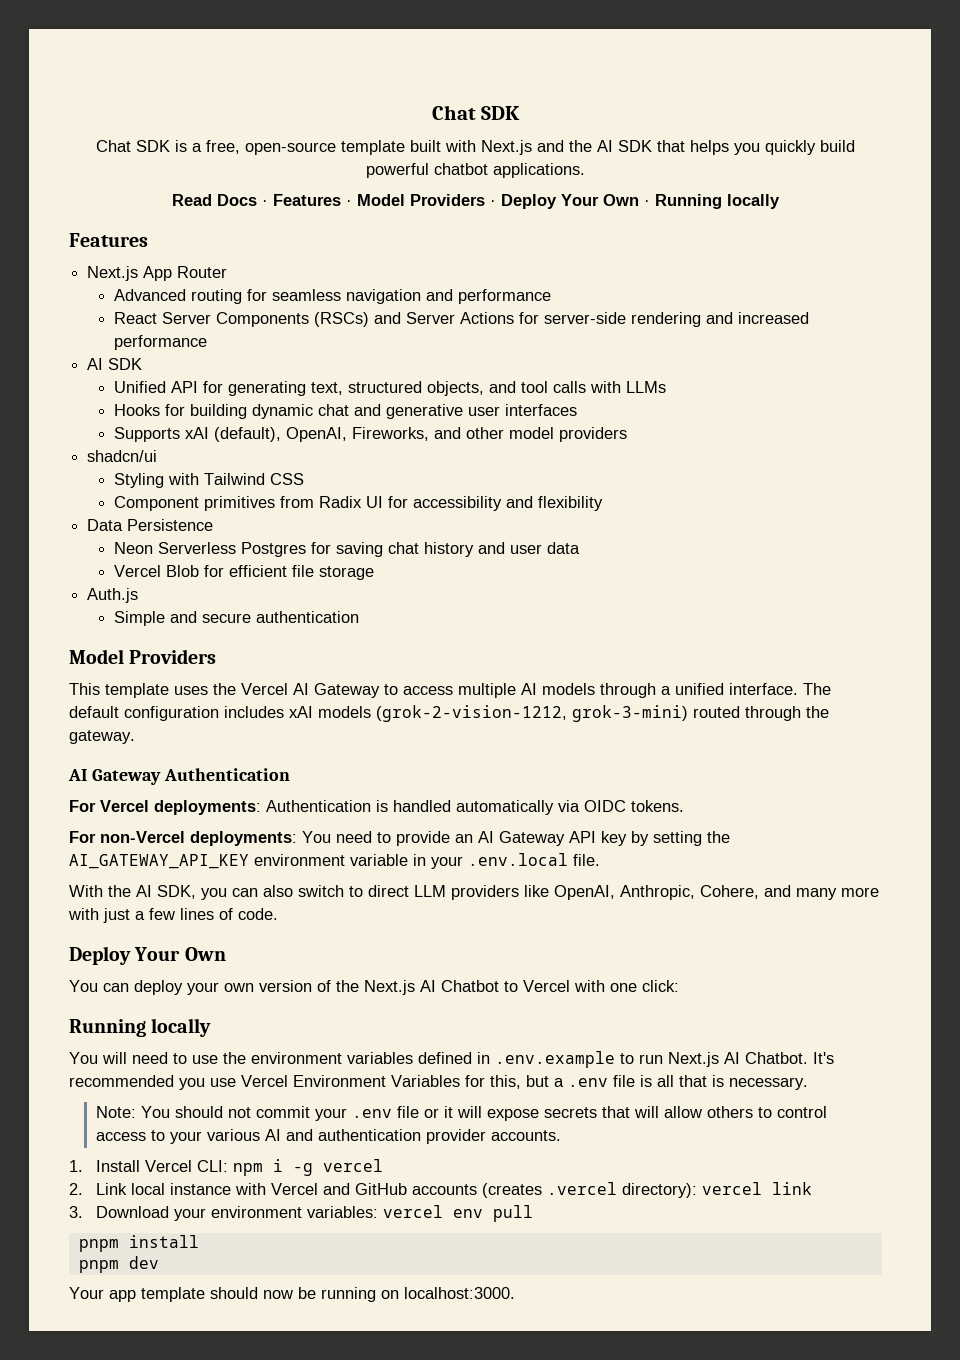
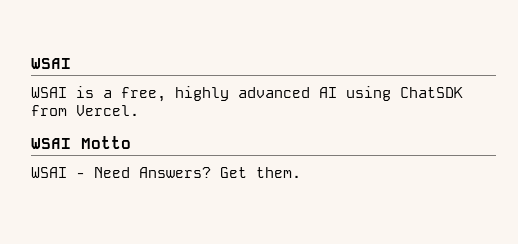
[431,105,521,120] [96,140,855,155] [366,163,585,178] [172,194,780,209] [69,233,148,247] [87,266,228,281] [114,289,552,304] [114,312,810,327] [114,335,208,350] [87,358,143,370] [114,381,667,396] [114,404,578,419] [114,427,628,442] [87,450,158,462] [114,473,305,488] [114,496,604,511] [87,519,214,531] [114,542,581,557] [114,565,375,580] [87,588,139,603] [114,611,360,626] [69,649,217,664] [69,683,831,698] [69,705,829,722] [69,730,135,744] [68,768,290,785] [69,800,684,815] [69,831,730,846] [69,853,600,869] [69,885,879,900] [68,908,278,923] [69,946,226,965] [69,980,679,995] [69,1018,212,1037] [69,1051,834,1068] [69,1075,808,1090] [96,1106,828,1121] [96,1129,562,1144] [69,1159,384,1176] [69,1182,813,1198] [69,1205,534,1222] [78,1235,199,1252] [78,1256,159,1273] [69,1287,515,1302] Chat SDK // Chat SDK is a free, open-source template built with Next.js and the AI SDK that helps you quickly build powerful chatbot applications. // Read Docs · Features · Model Providers · Deploy Your Own · Running locally // Features // Next.js App Router // Advanced routing for seamless navigation and performance // React Server Components (RSCs) and Server Actions for server-side rendering and increased performance // AI SDK // Unified API for generating text, structured objects, and tool calls with LLMs // Hooks for building dynamic chat and generative user interfaces // Supports xAI (default), OpenAI, Fireworks, and other model providers // shadcn/ui // Styling with Tailwind CSS // Component primitives from Radix UI for accessibility and flexibility // Data Persistence // Neon Serverless Postgres for saving chat history and user data // Vercel Blob for efficient file storage // Auth.js // Simple and secure authentication // Model Providers // This template uses the Vercel AI Gateway to access multiple AI models through a unified interface. The default configuration includes xAI models (grok-2-vision-1212, grok-3-mini) routed through the gateway. // AI Gateway Authentication // For Vercel deployments: Authentication is handled automatically via OIDC tokens. // For non-Vercel deployments: You need to provide an AI Gateway API key by setting the AI_GATEWAY_API_KEY environment variable in your .env.local file. // With the AI SDK, you can also switch to direct LLM providers like OpenAI, Anthropic, Cohere, and many more with just a few lines of code. // Deploy Your Own // You can deploy your own version of the Next.js AI Chatbot to Vercel with one click: // Running locally // You will need to use the environment variables defined in .env.example to run Next.js AI Chatbot. It's recommended you use Vercel Environment Variables for this, but a .env file is all that is necessary. // Note: You should not commit your .env file or it will expose secrets that will allow others to control access to your various AI and authentication provider accounts. // 1. Install Vercel CLI: npm i -g vercel // 2. Link local instance with Vercel and GitHub accounts (creates .vercel directory): vercel link // 3. Download your environment variables: vercel env pull // pnpm install // pnpm dev // Your app template should now be running on localhost:3000. -> [31,58,71,69] [31,86,463,102] [31,105,139,116] [31,136,131,149] [31,167,301,178] WSAI // WSAI is a free, highly advanced AI using ChatSDK from Vercel. // WSAI Motto // WSAI - Need Answers? Get them.

